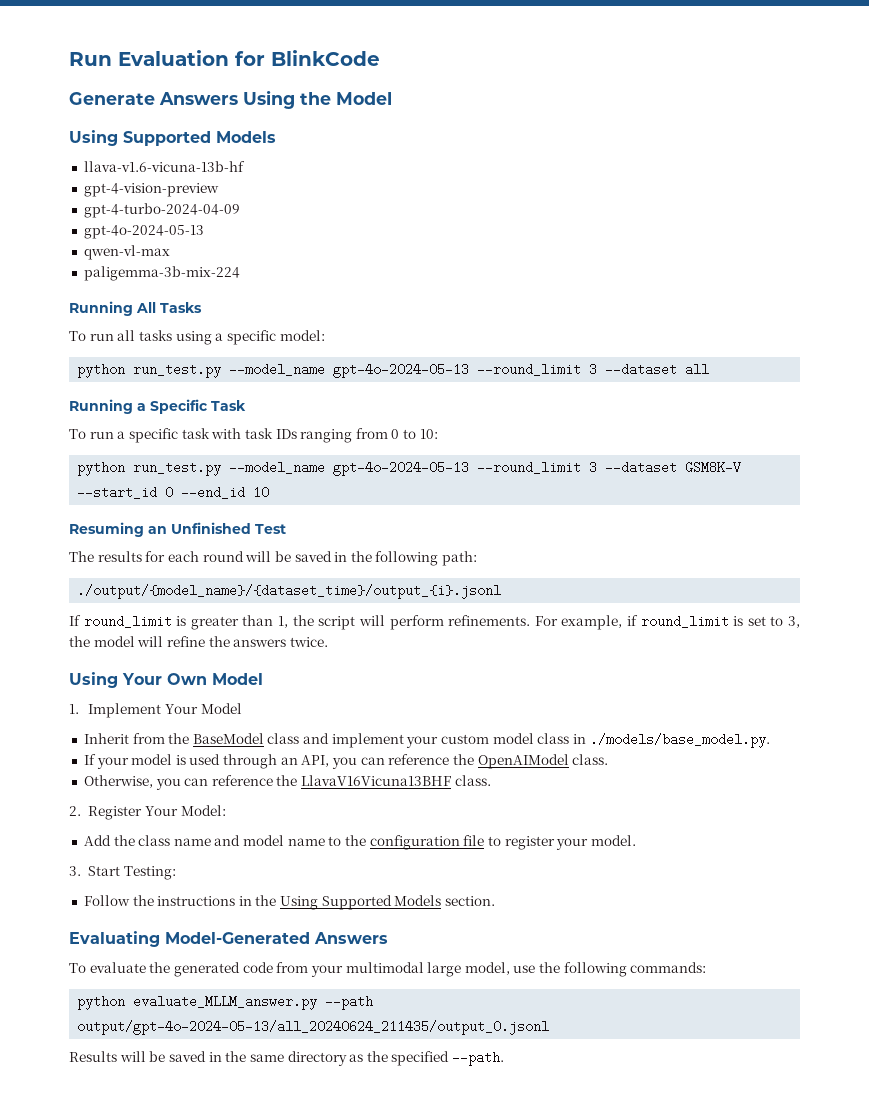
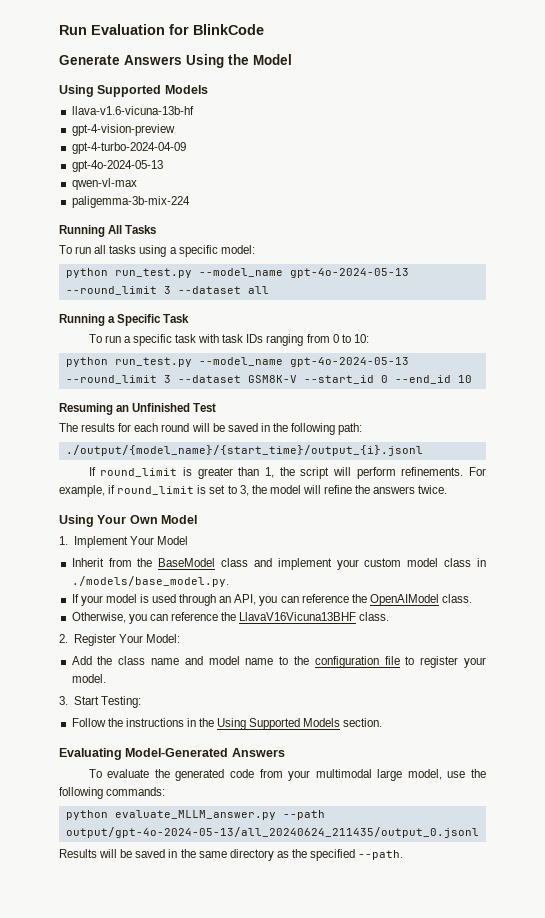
[77,584,502,599] ./output/{model_name}/{dataset_time}/output_{i}.jsonl -> [65,445,423,456] ./output/{model_name}/{start_time}/output_{i}.jsonl

